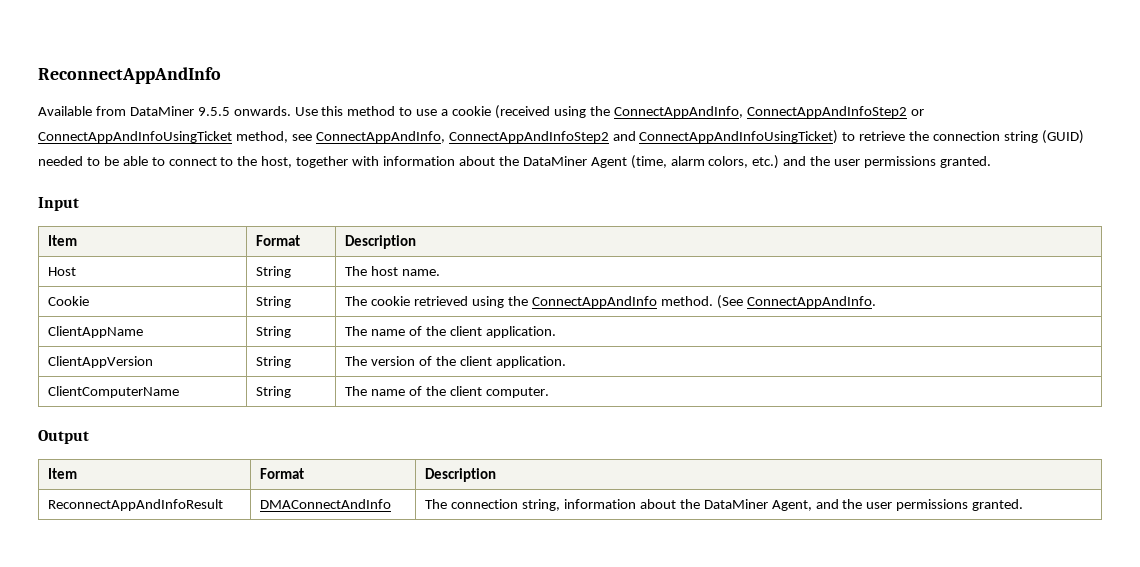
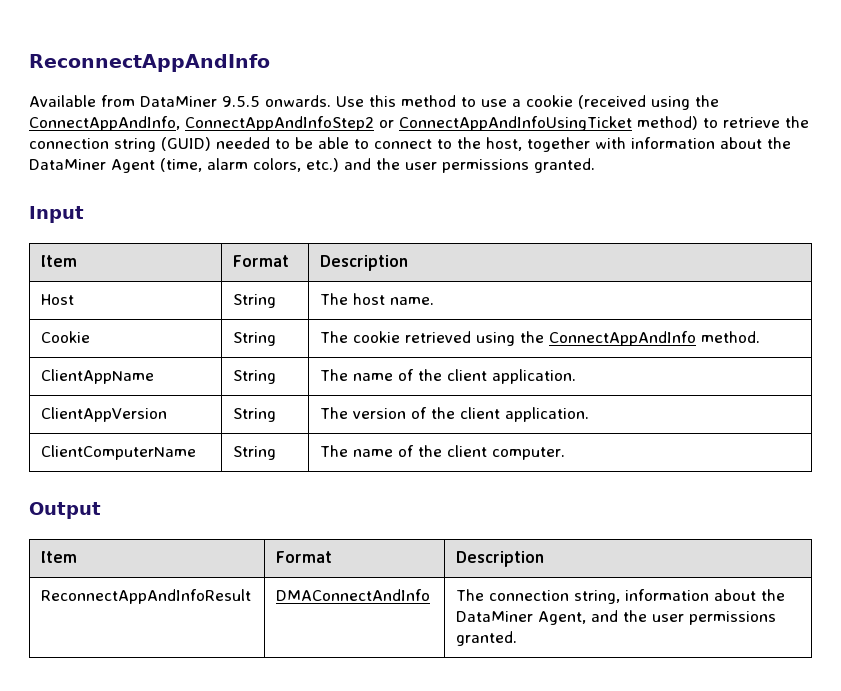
[235,130,839,144] method, see ConnectAppAndInfo, ConnectAppAndInfoStep2 and ConnectAppAndInfoUsingTicket) -> [637,116,698,130] method)
[716,295,876,309] (See ConnectAppAndInfo. -> (761, 337) none

